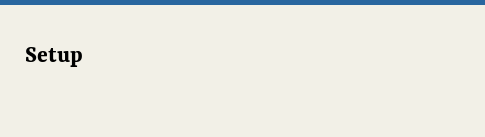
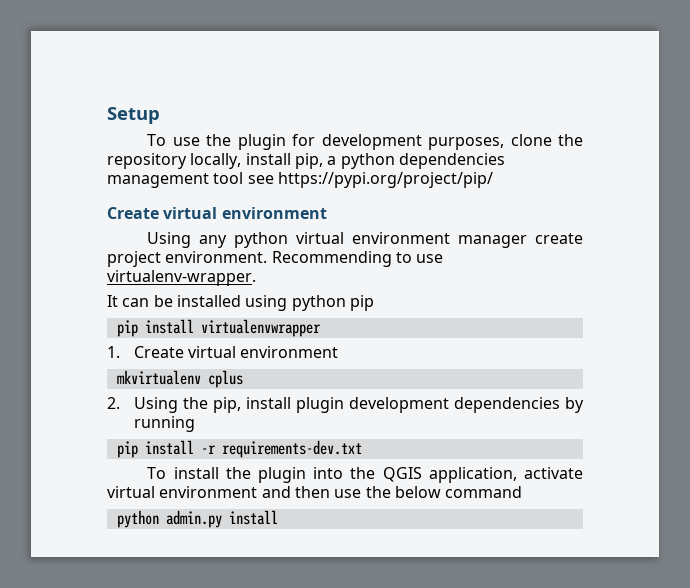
(83, 57) none -> [147,134,583,150] [107,153,505,169] [107,172,493,188] [107,207,327,219] [147,232,583,248] [107,251,444,267] [107,270,256,286] [107,295,374,311] [116,319,321,337] [107,346,339,358] [116,370,243,388] [107,397,584,413] [133,416,195,432] [116,440,362,458] [147,467,583,483] [107,486,523,498] [116,510,278,528] // To use the plugin for development purposes, clone the repository locally, install pip, a python dependencies management tool see https://pypi.org/project/pip/ // Create virtual environment // Using any python virtual environment manager create project environment. Recommending to use virtualenv-wrapper. // It can be installed using python pip // pip install virtualenvwrapper // 1. Create virtual environment // mkvirtualenv cplus // 2. Using the pip, install plugin development dependencies by running // pip install -r requirements-dev.txt // To install the plugin into the QGIS application, activate virtual environment and then use the below command // python admin.py install

